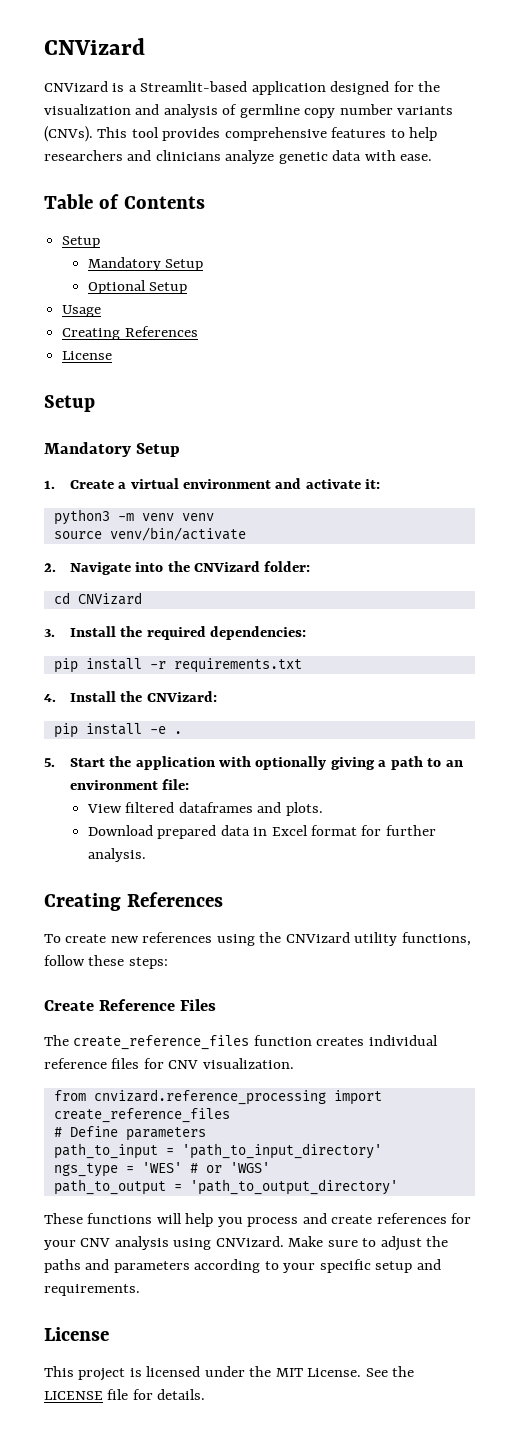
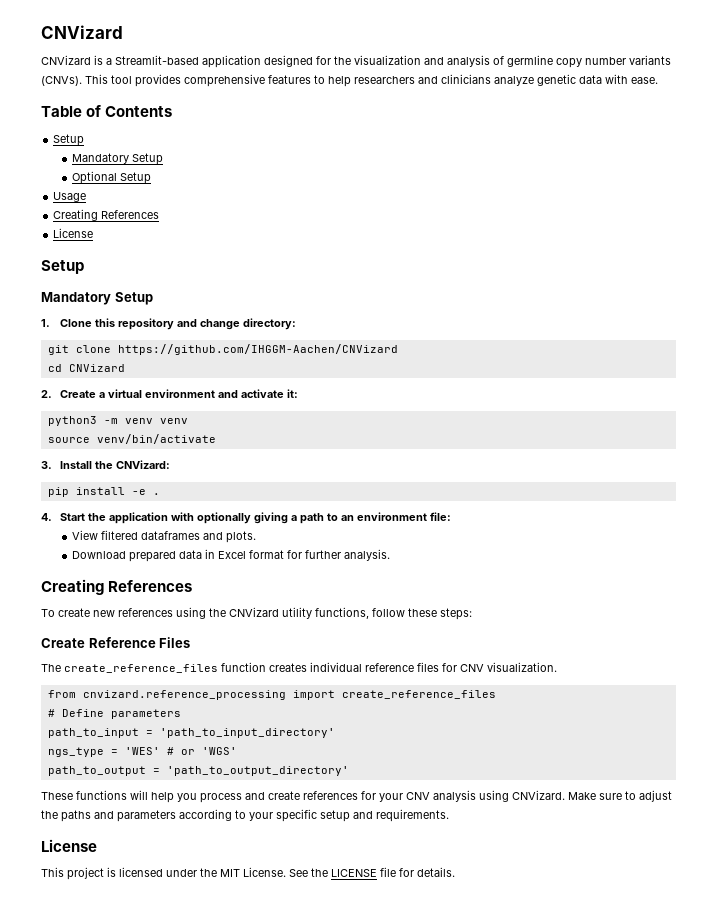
(55, 484) none -> [60,318,297,330] [47,344,398,355] [47,364,125,372] [41,390,52,398] Clone this repository and change directory: // git clone https://github.com/IHGGM-Aachen/CNVizard // cd CNVizard // 2.
[44,561,311,575] [53,592,142,605] [44,626,306,640] [53,658,302,673] [44,694,56,702] 2. Navigate into the CNVizard folder: // cd CNVizard // 3. Install the required dependencies: // pip install -r requirements.txt // 4. -> [41,461,52,469] 3.
[44,758,55,767] 5. -> [41,513,52,521] 4.

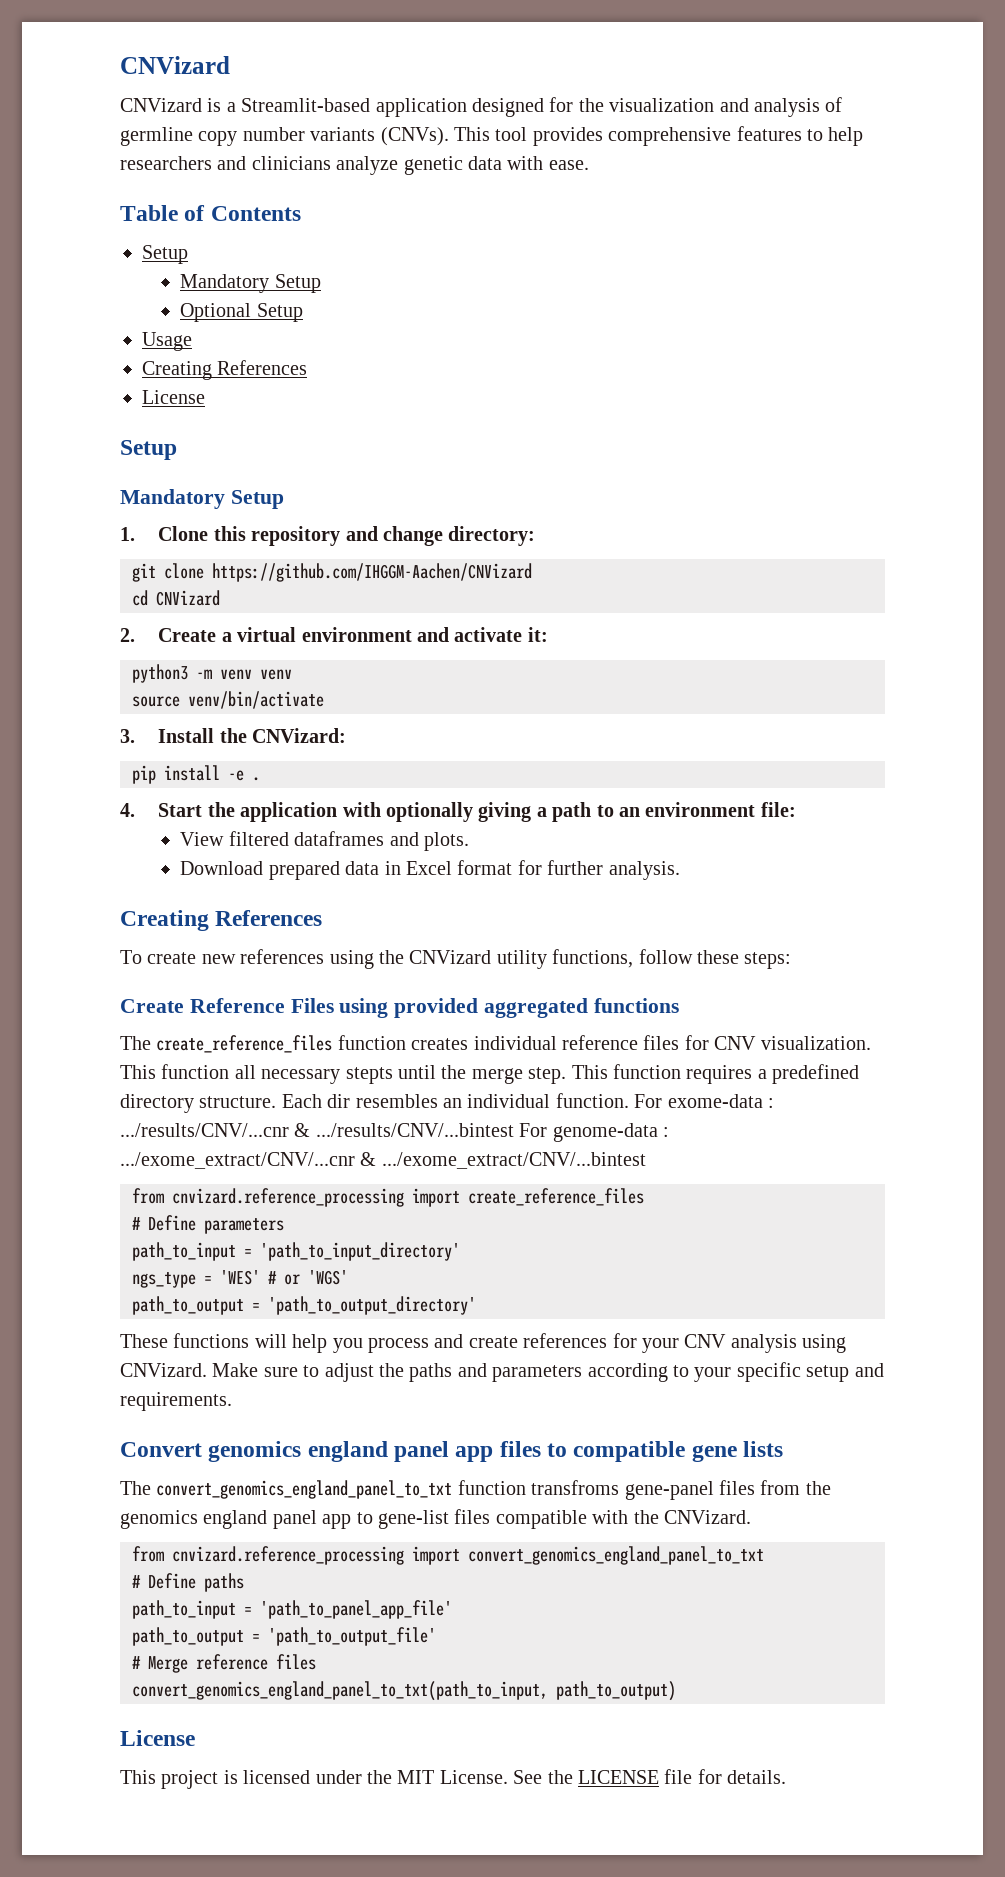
(191, 642) none -> [339,998,679,1018] using provided aggregated functions
(557, 667) none -> [120,1064,860,1084] [120,1093,774,1113] [120,1123,669,1142] [120,1152,646,1169] This function all necessary stepts until the merge step. This function requires a predefined directory structure. Each dir resembles an individual function. For exome-data : .../results/CNV/...cnr & .../results/CNV/...bintest For genome-data : .../exome_extract/CNV/...cnr & .../exome_extract/CNV/...bintest
(449, 815) none -> [120,1441,784,1462] [120,1480,831,1500] [120,1509,751,1529] [132,1546,764,1565] [132,1573,244,1592] [132,1600,452,1619] [132,1627,436,1646] [132,1654,316,1673] [132,1681,676,1701] // Convert genomics england panel app files to compatible gene lists // The convert_genomics_england_panel_to_txt function transfroms gene-panel files from the genomics england panel app to gene-list files compatible with the CNVizard. // from cnvizard.reference_processing import convert_genomics_england_panel_to_txt // # Define paths // path_to_input = 'path_to_panel_app_file' // path_to_output = 'path_to_output_file' // # Merge reference files // convert_genomics_england_panel_to_txt(path_to_input, path_to_output)

